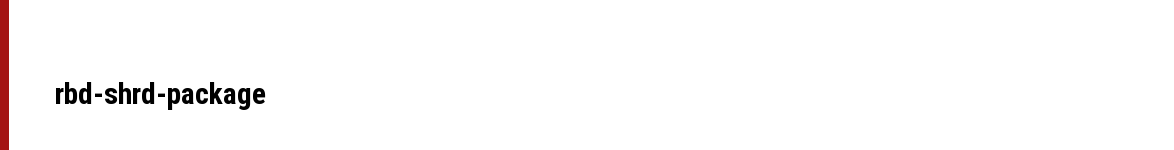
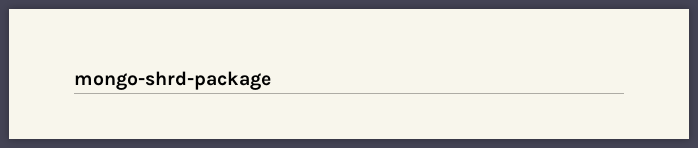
[55,82,266,110] rbd-shrd-package -> [74,71,271,90] mongo-shrd-package

